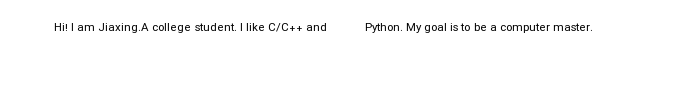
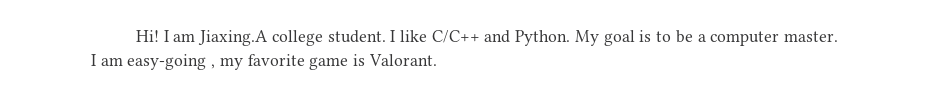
(593, 27) none -> [91,54,437,70] I am easy-going , my favorite game is Valorant.

